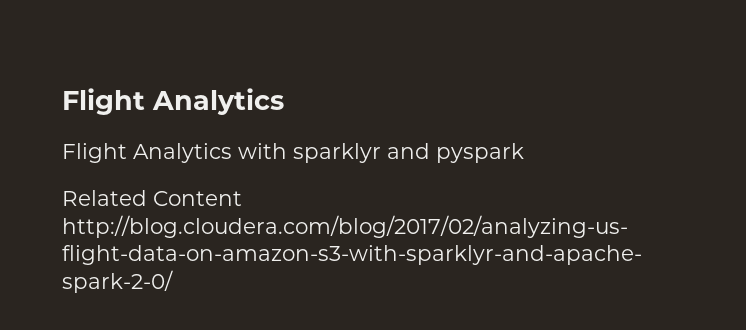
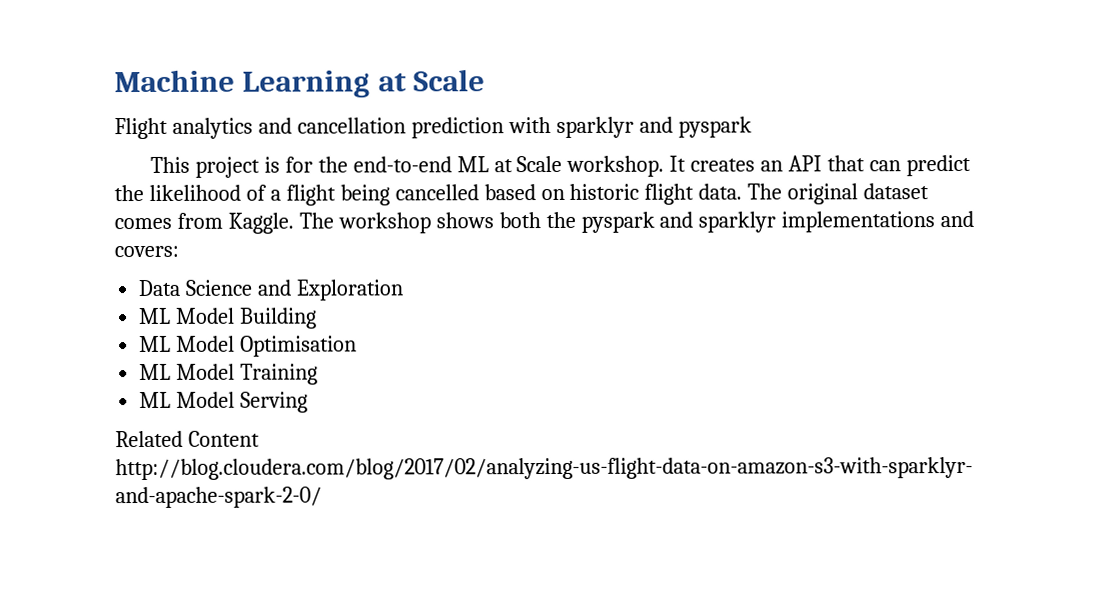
[62,88,284,115] [62,143,524,163] Flight Analytics // Flight Analytics with sparklyr and pyspark -> [114,69,486,98] [114,116,752,140] [149,154,971,178] [114,183,930,206] [114,210,975,234] [114,245,179,258] [138,279,405,301] [139,307,318,329] [139,335,358,357] [139,363,319,385] [139,391,309,413] Machine Learning at Scale // Flight analytics and cancellation prediction with sparklyr and pyspark // This project is for the end-to-end ML at Scale workshop. It creates an API that can predict the likelihood of a flight being cancelled based on historic flight data. The original dataset comes from Kaggle. The workshop shows both the pyspark and sparklyr implementations and covers: // Data Science and Exploration // ML Model Building // ML Model Optimisation // ML Model Training // ML Model Serving

